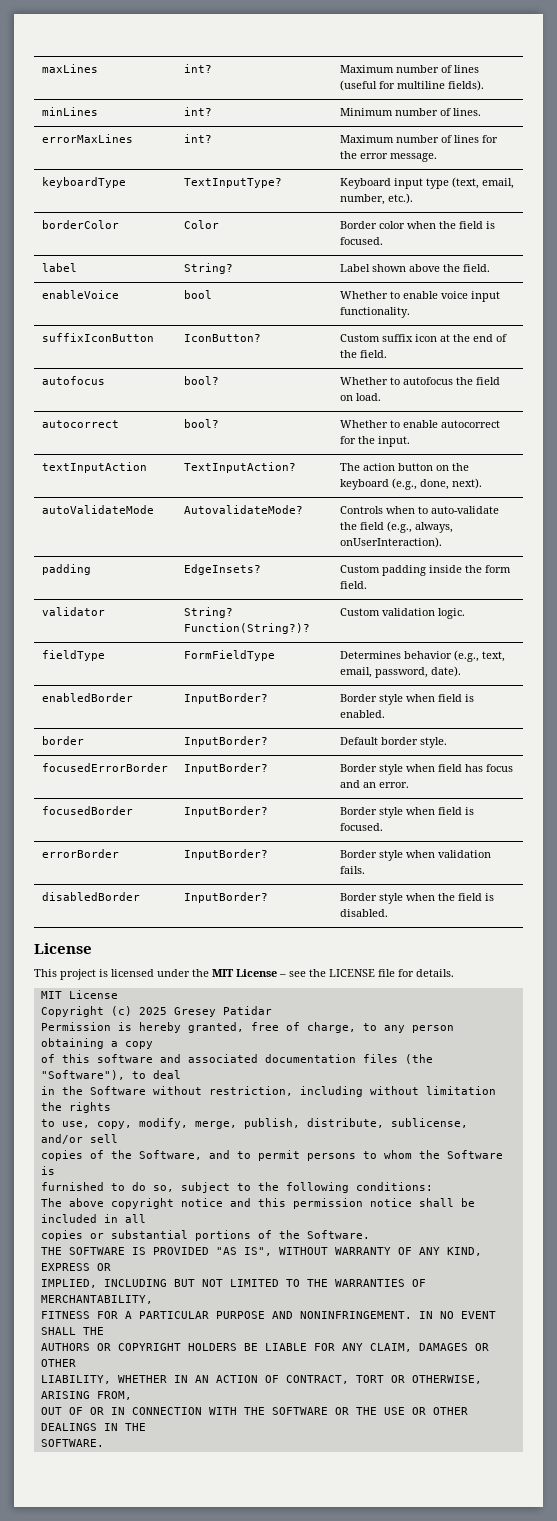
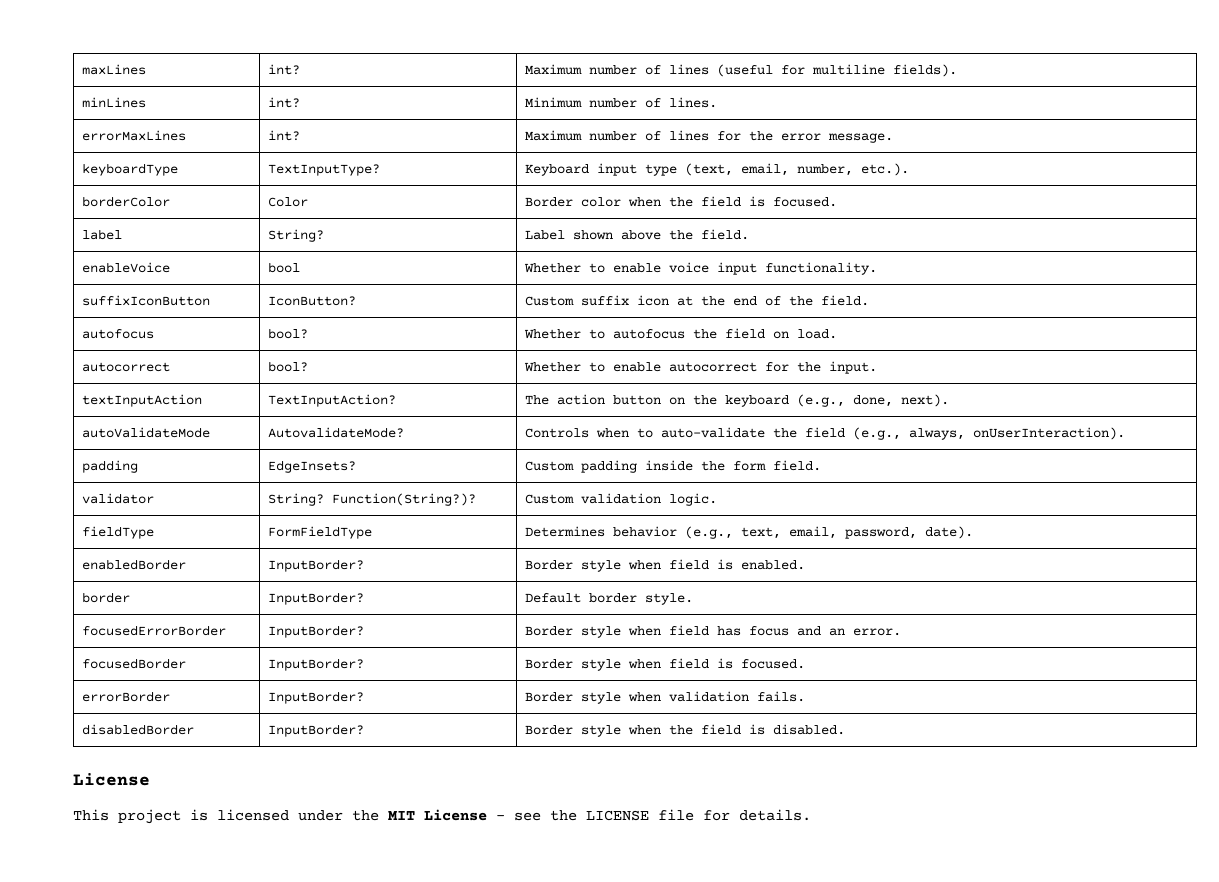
[40,990,118,999] [40,1006,272,1017] [40,1022,454,1033] [40,1038,153,1049] [40,1054,433,1064] [40,1070,181,1080] [40,1086,496,1097] [40,1102,111,1113] [40,1118,468,1129] [40,1134,118,1144] [40,1150,503,1161] [40,1166,55,1175] [40,1182,433,1193] [40,1198,475,1209] [40,1214,146,1223] [40,1230,370,1241] [40,1247,482,1256] [40,1263,111,1271] [40,1279,426,1288] [40,1295,153,1304] [40,1311,496,1319] [40,1327,104,1335] [40,1343,489,1352] [40,1359,76,1367] [40,1375,482,1384] [40,1391,132,1400] [40,1407,468,1415] [40,1423,146,1431] [40,1439,104,1447] // MIT License // Copyright (c) 2025 Gresey Patidar // Permission is hereby granted, free of charge, to any person obtaining a copy // of this software and associated documentation files (the "Software"), to deal // in the Software without restriction, including without limitation the rights // to use, copy, modify, merge, publish, distribute, sublicense, and/or sell // copies of the Software, and to permit persons to whom the Software is // furnished to do so, subject to the following conditions: // The above copyright notice and this permission notice shall be included in all // copies or substantial portions of the Software. // THE SOFTWARE IS PROVIDED "AS IS", WITHOUT WARRANTY OF ANY KIND, EXPRESS OR // IMPLIED, INCLUDING BUT NOT LIMITED TO THE WARRANTIES OF MERCHANTABILITY, // FITNESS FOR A PARTICULAR PURPOSE AND NONINFRINGEMENT. IN NO EVENT SHALL THE // AUTHORS OR COPYRIGHT HOLDERS BE LIABLE FOR ANY CLAIM, DAMAGES OR OTHER // LIABILITY, WHETHER IN AN ACTION OF CONTRACT, TORT OR OTHERWISE, ARISING FROM, // OUT OF OR IN CONNECTION WITH THE SOFTWARE OR THE USE OR OTHER DEALINGS IN THE // SOFTWARE. -> (811, 815) none

